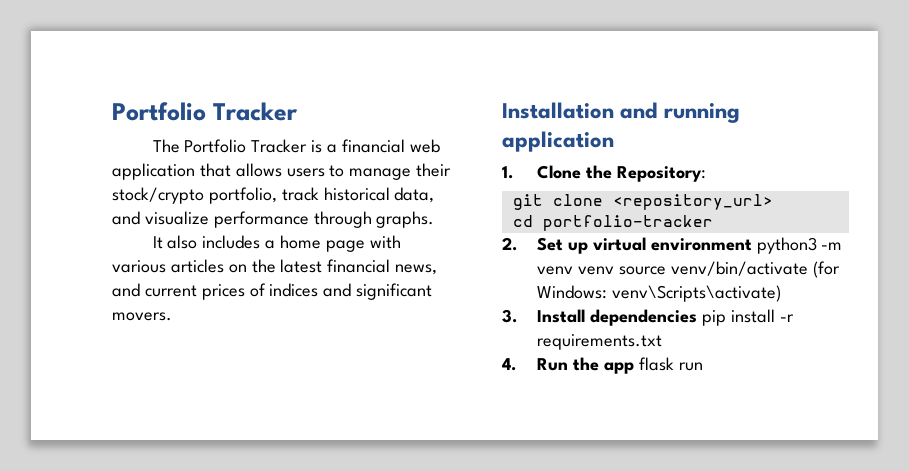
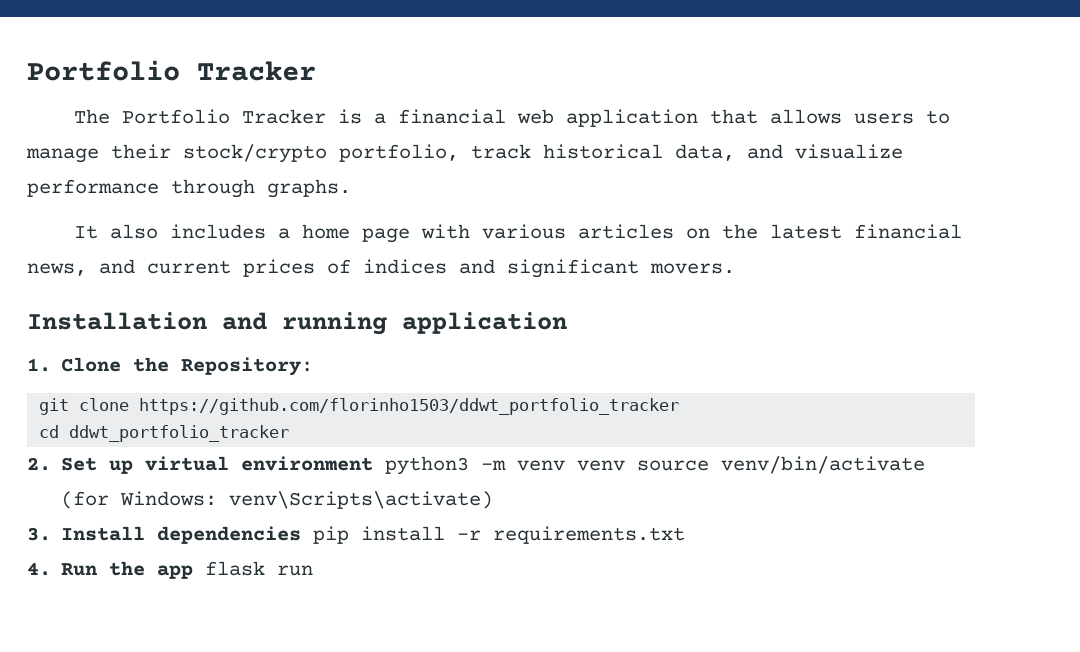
[612,194,773,210] <repository_url> -> [139,398,680,415] https://github.com/florinho1503/ddwt_portfolio_tracker
[542,215,713,231] portfolio-tracker -> [69,425,290,442] ddwt_portfolio_tracker

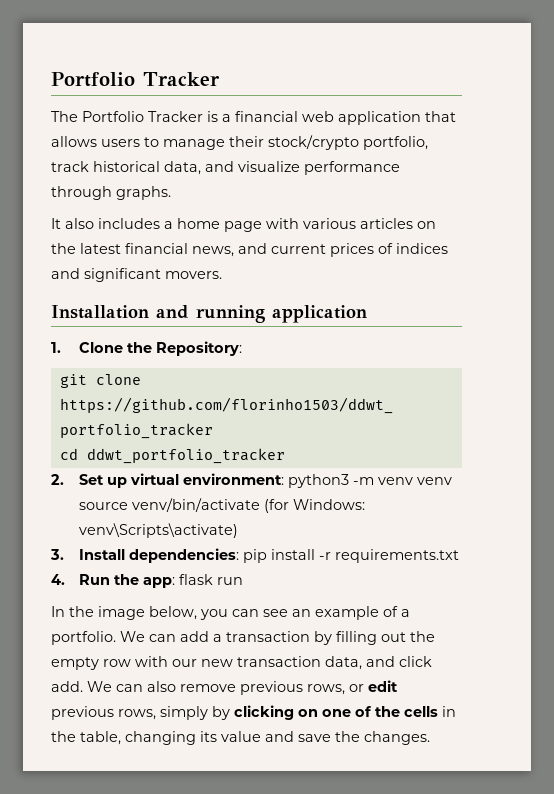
[241,456,374,471] environment -> [182,473,284,485] environment:
[157,526,302,544] dependencies -> [128,548,239,563] dependencies:
[157,565,194,579] app -> [142,577,175,588] app:
(314, 570) none -> [51,606,410,620] [51,631,435,645] [51,656,432,670] [51,680,398,695] [51,705,456,720] [51,731,430,745] // In the image below, you can see an example of a portfolio. We can add a transaction by filling out the empty row with our new transaction data, and click add. We can also remove previous rows, or edit previous rows, simply by clicking on one of the cells in the table, changing its value and save the changes.

